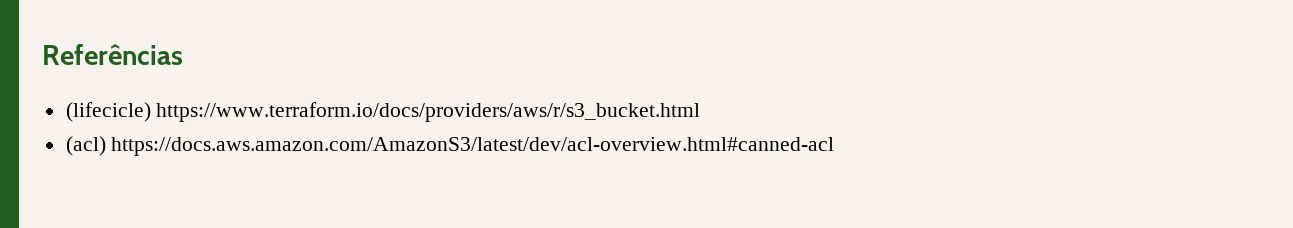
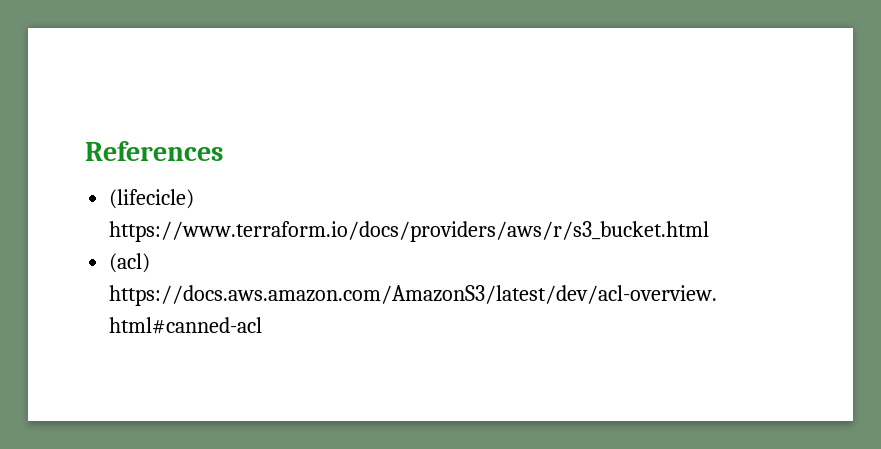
[42,44,183,65] Referências -> [85,141,223,161] References

